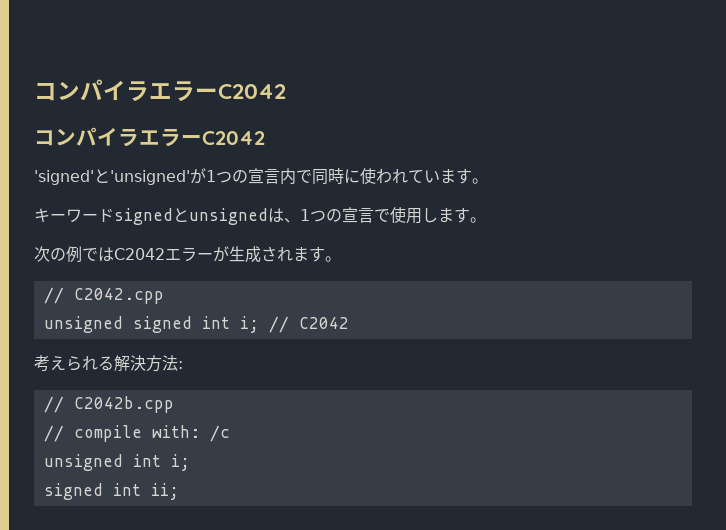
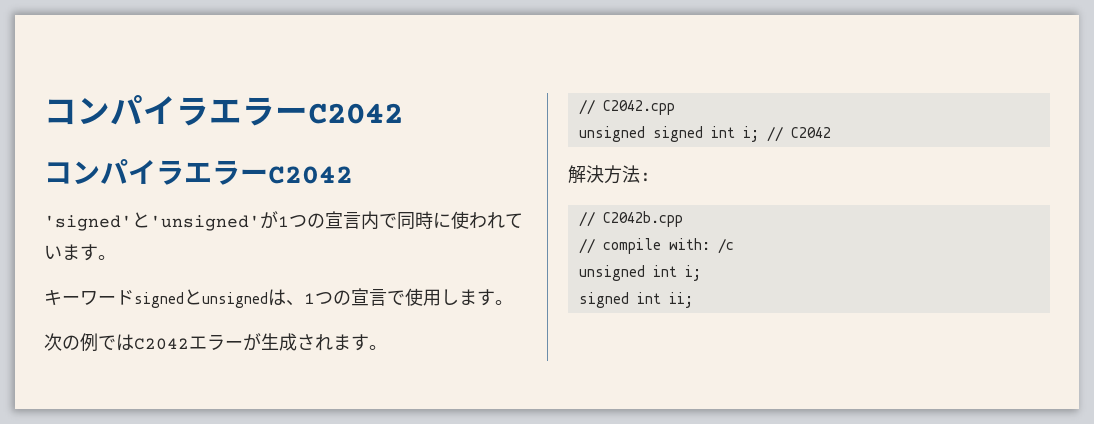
[34,355,114,372] 考えられる -> (831, 132) none

